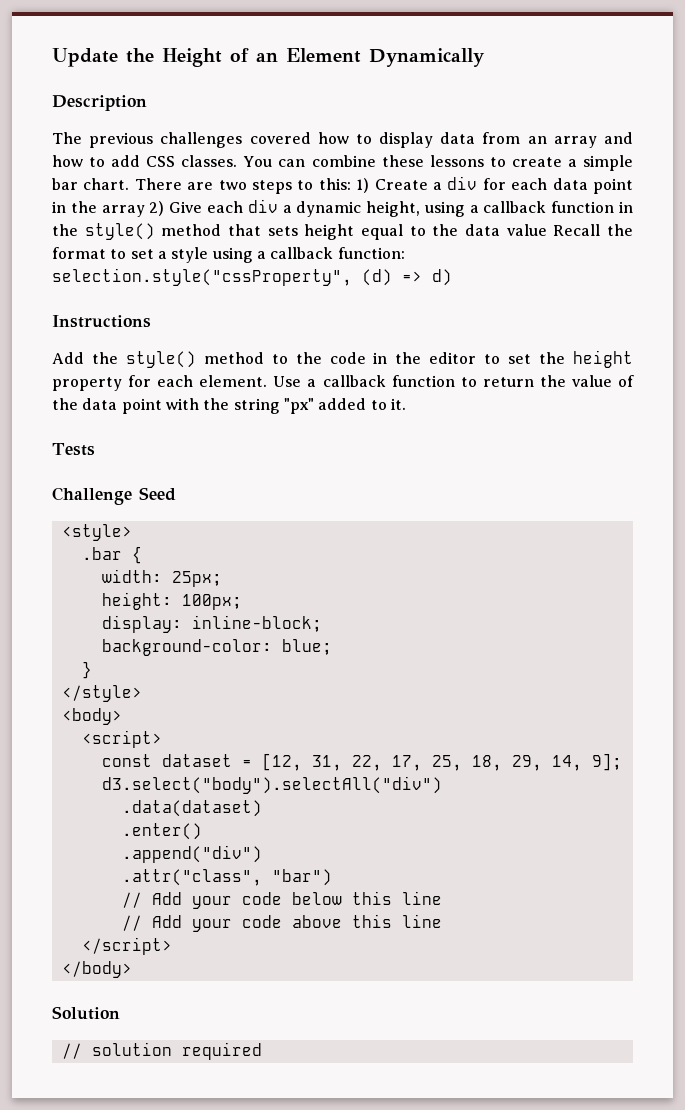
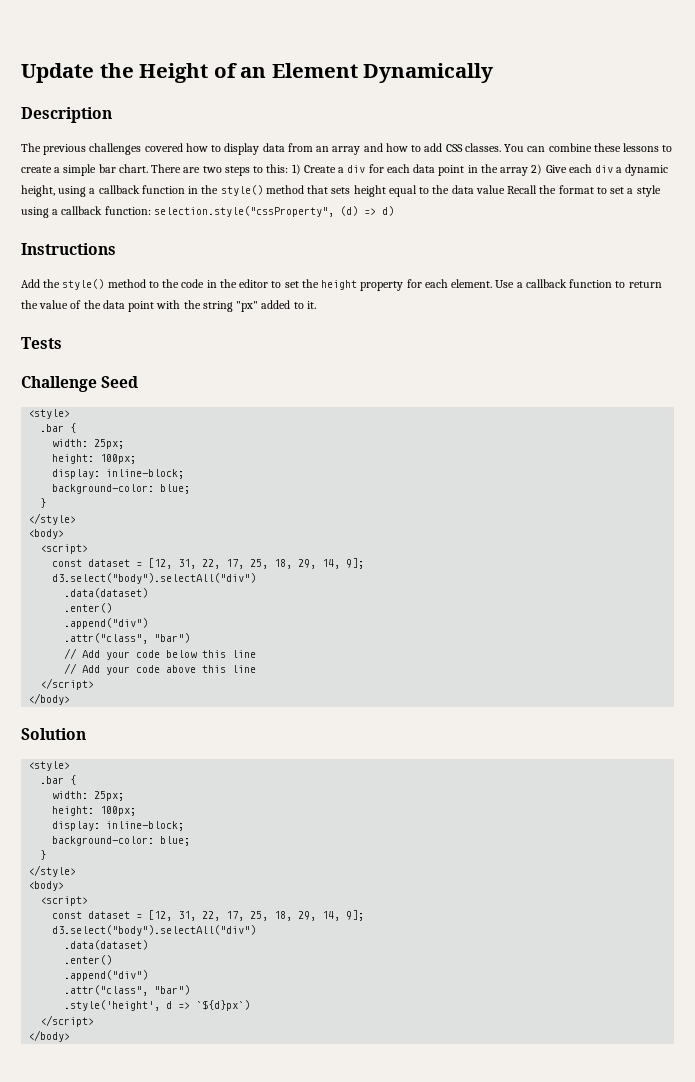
[61,1042,262,1060] // solution required -> [28,761,71,771] [40,775,77,785] [52,791,125,801] [52,806,137,816] [52,821,185,831] [52,836,191,846] [40,850,47,860] [28,865,77,877] [28,881,65,891] [40,896,89,906] [52,910,365,921] [52,925,257,936] [64,940,149,950] [64,955,113,965] [64,970,149,981] [64,985,191,996] [64,1000,251,1011] [40,1015,95,1027] [28,1030,71,1042] <style> // .bar { // width: 25px; // height: 100px; // display: inline-block; // background-color: blue; // } // </style> // <body> // <script> // const dataset = [12, 31, 22, 17, 25, 18, 29, 14, 9]; // d3.select("body").selectAll("div") // .data(dataset) // .enter() // .append("div") // .attr("class", "bar") // .style('height', d => `${d}px`) // </script> // </body>

